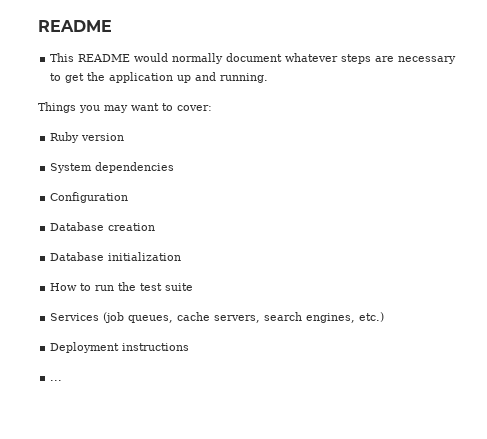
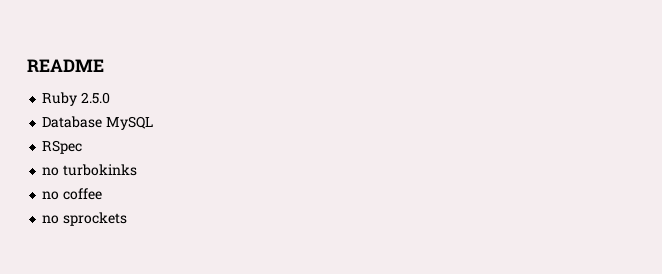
[50,53,457,64] [50,72,269,83] [38,102,212,113] [50,132,125,143] [50,162,175,173] [50,192,129,203] [50,222,156,231] [50,252,182,261] [50,282,194,291] [50,312,385,323] [50,342,190,353] [50,380,63,381] This README would normally document whatever steps are necessary to get the application up and running. // Things you may want to cover: // Ruby version // System dependencies // Configuration // Database creation // Database initialization // How to run the test suite // Services (job queues, cache servers, search engines, etc.) // Deployment instructions // ... -> [42,92,111,106] [42,116,154,130] [42,140,83,154] [42,164,138,176] [42,188,103,200] [42,212,128,226] Ruby 2.5.0 // Database MySQL // RSpec // no turbokinks // no coffee // no sprockets

